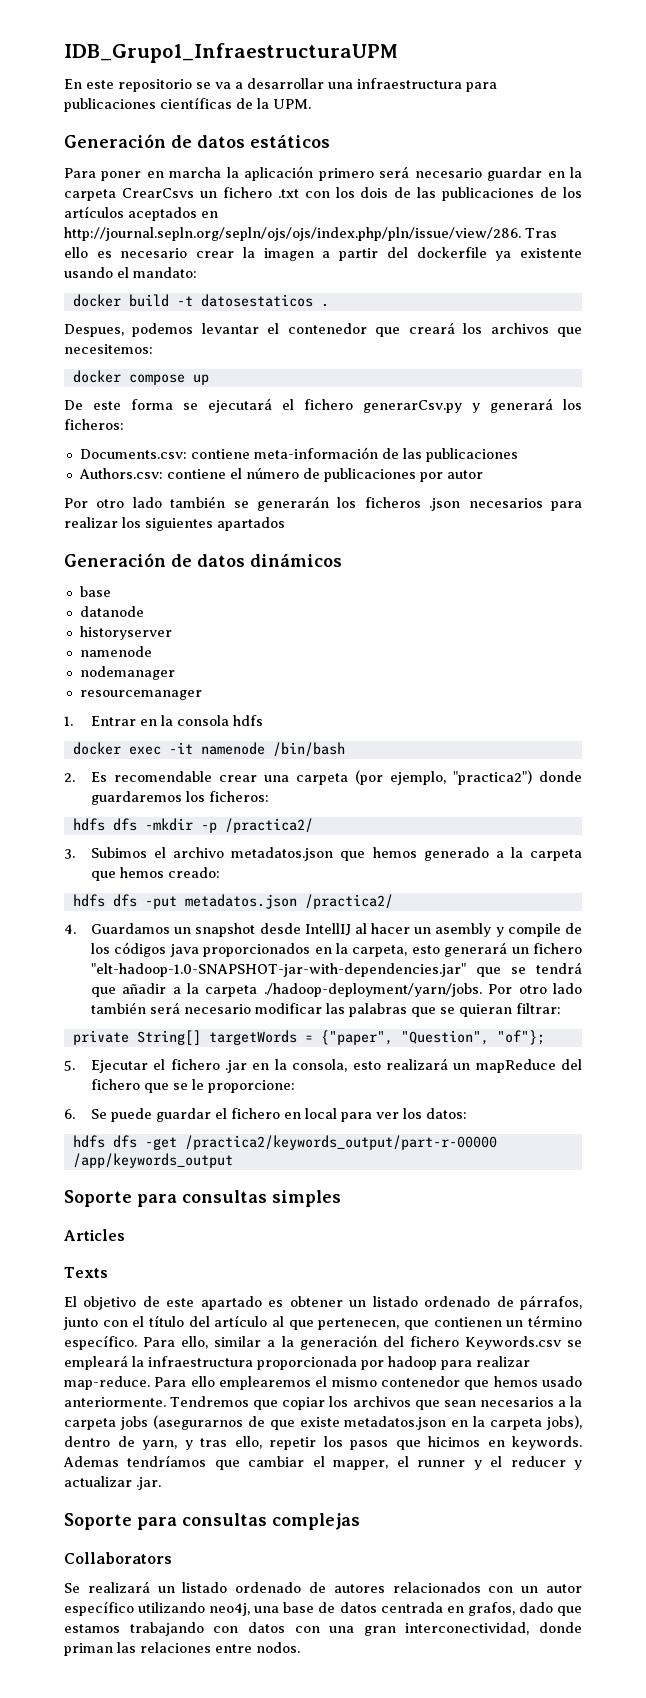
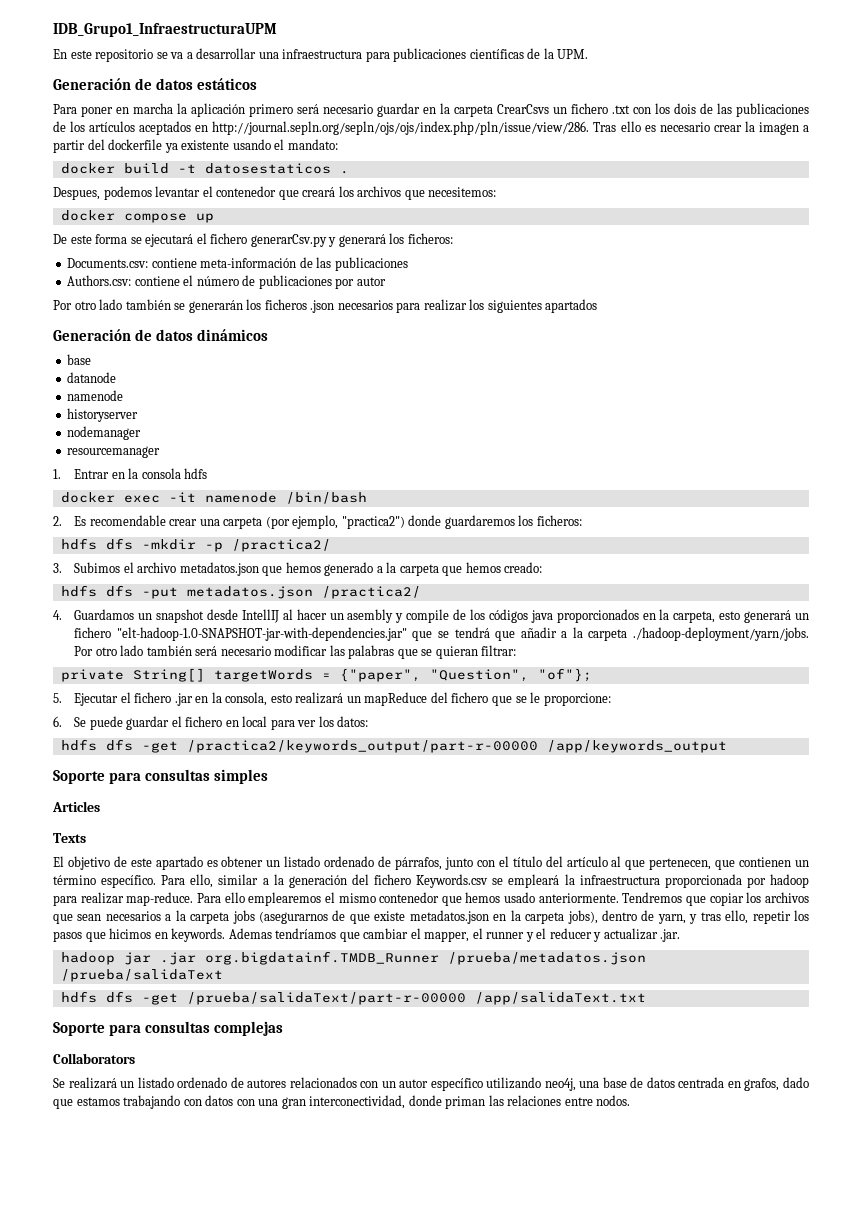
(144, 611) none -> [67,390,124,401] // namenode
[79,646,152,657] // namenode -> (139, 415) none
(161, 1483) none -> [60,951,646,965] [60,969,223,982] [60,991,646,1005] // hadoop jar .jar org.bigdatainf.TMDB_Runner /prueba/metadatos.json /prueba/salidaText // hdfs dfs -get /prueba/salidaText/part-r-00000 /app/salidaText.txt

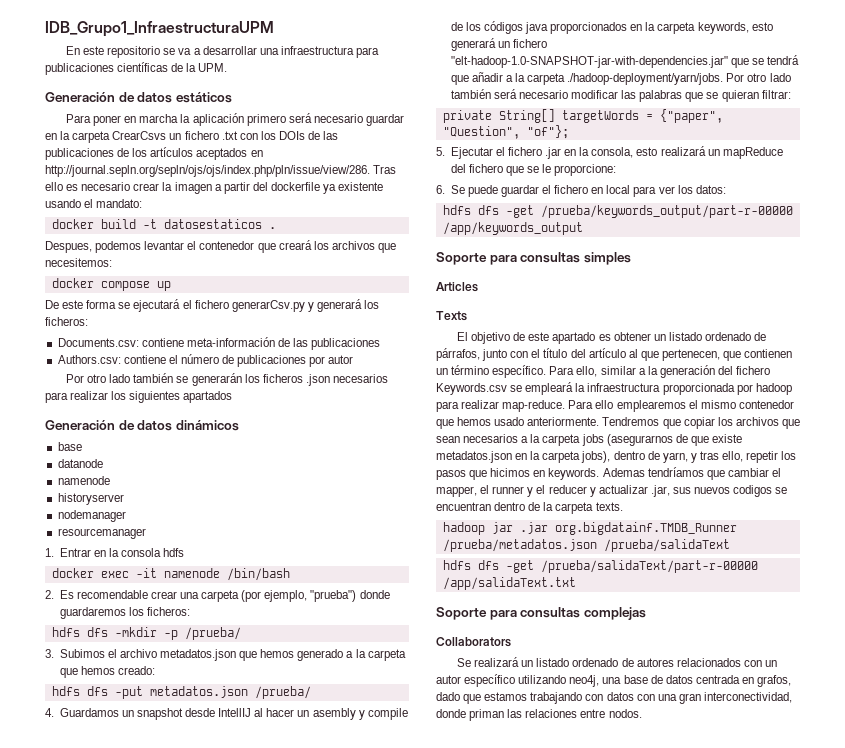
[674,103,696,114] dois -> [278,131,305,140] DOIs
[341,516,405,529] "practica2") -> [310,590,357,602] "prueba")
[231,539,331,552] /practica2/ -> [184,627,241,640] /prueba/
[321,586,421,599] /practica2/ -> [254,686,311,699] /prueba/
[673,611,716,623] carpeta, -> [657,22,749,34] carpeta keywords,
[186,740,538,753] /practica2/keywords_output/part-r-00000 -> [540,205,793,218] /prueba/keywords_output/part-r-00000
[660,929,681,942] .jar. -> [650,485,788,497] [436,502,623,514] .jar, sus nuevos codigos se encuentran dentro de la carpeta texts.

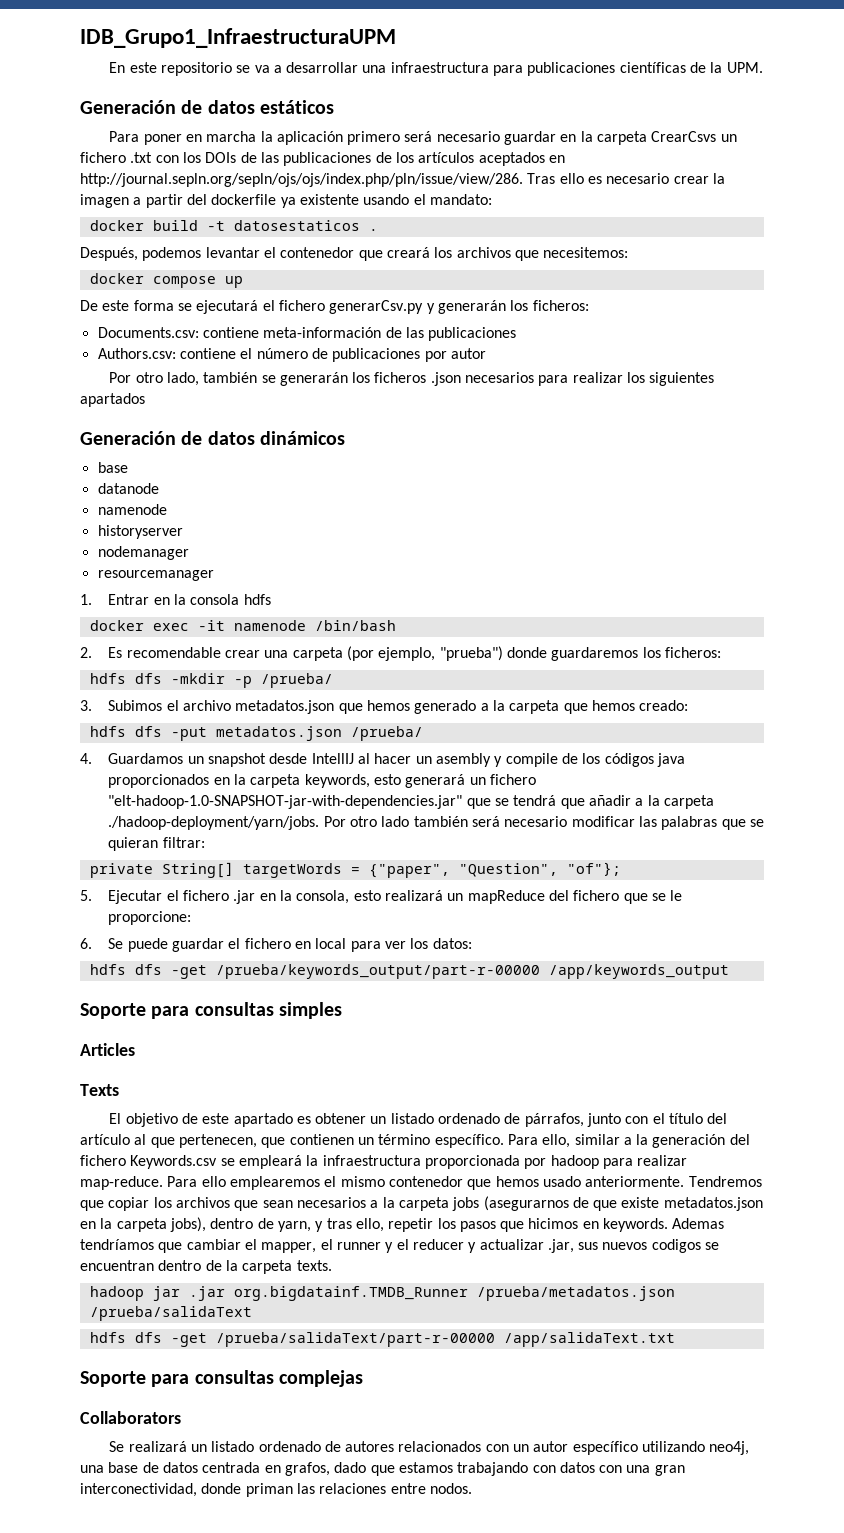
[45,241,92,253] Despues, -> [80,247,138,261] Después,
[316,299,362,312] generará -> [437,300,506,314] generarán
[109,374,131,383] lado -> [166,372,199,386] lado,

